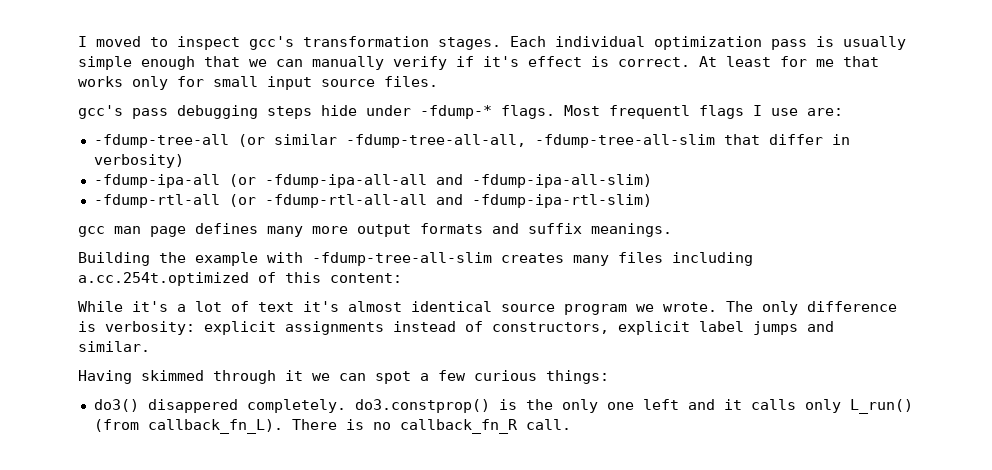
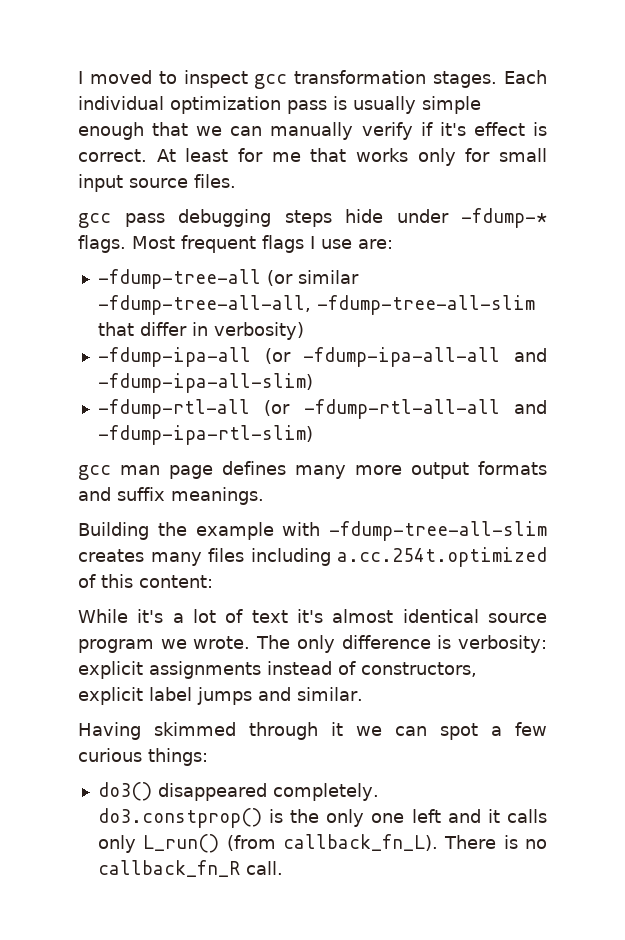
[249,36,294,50] gcc's -> [254,74,288,89] gcc
[78,105,123,119] gcc's -> [78,213,111,228] gcc
[609,105,690,119] frequentl -> [181,235,256,253] frequent
[147,399,238,413] disappered -> [157,783,267,801] disappeared

